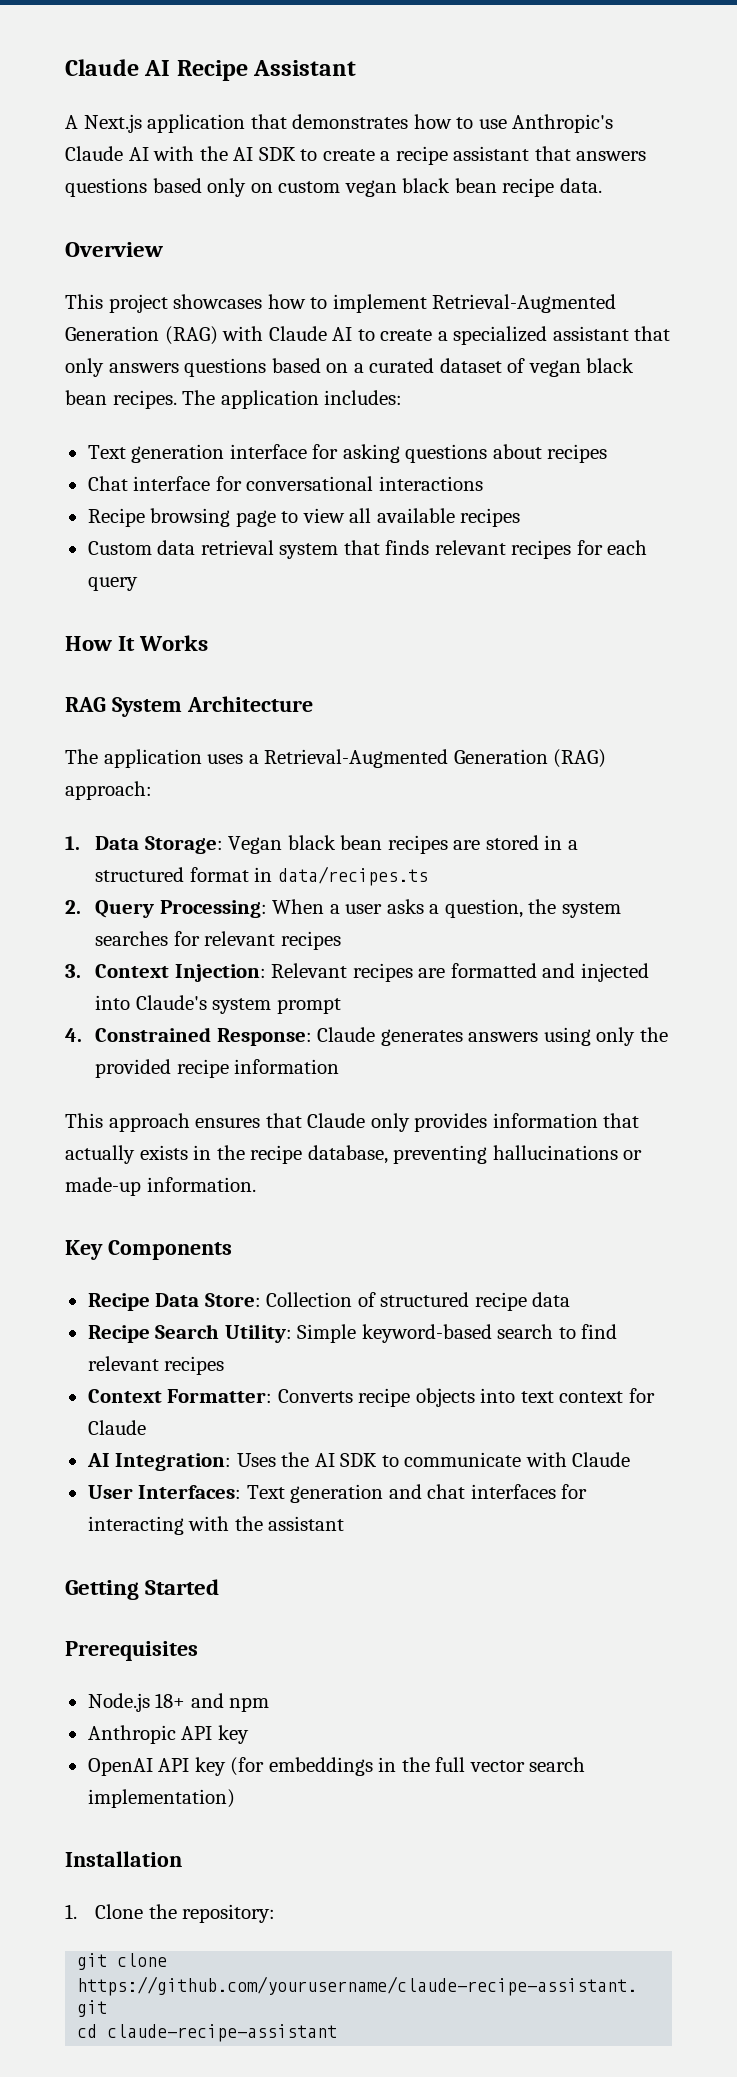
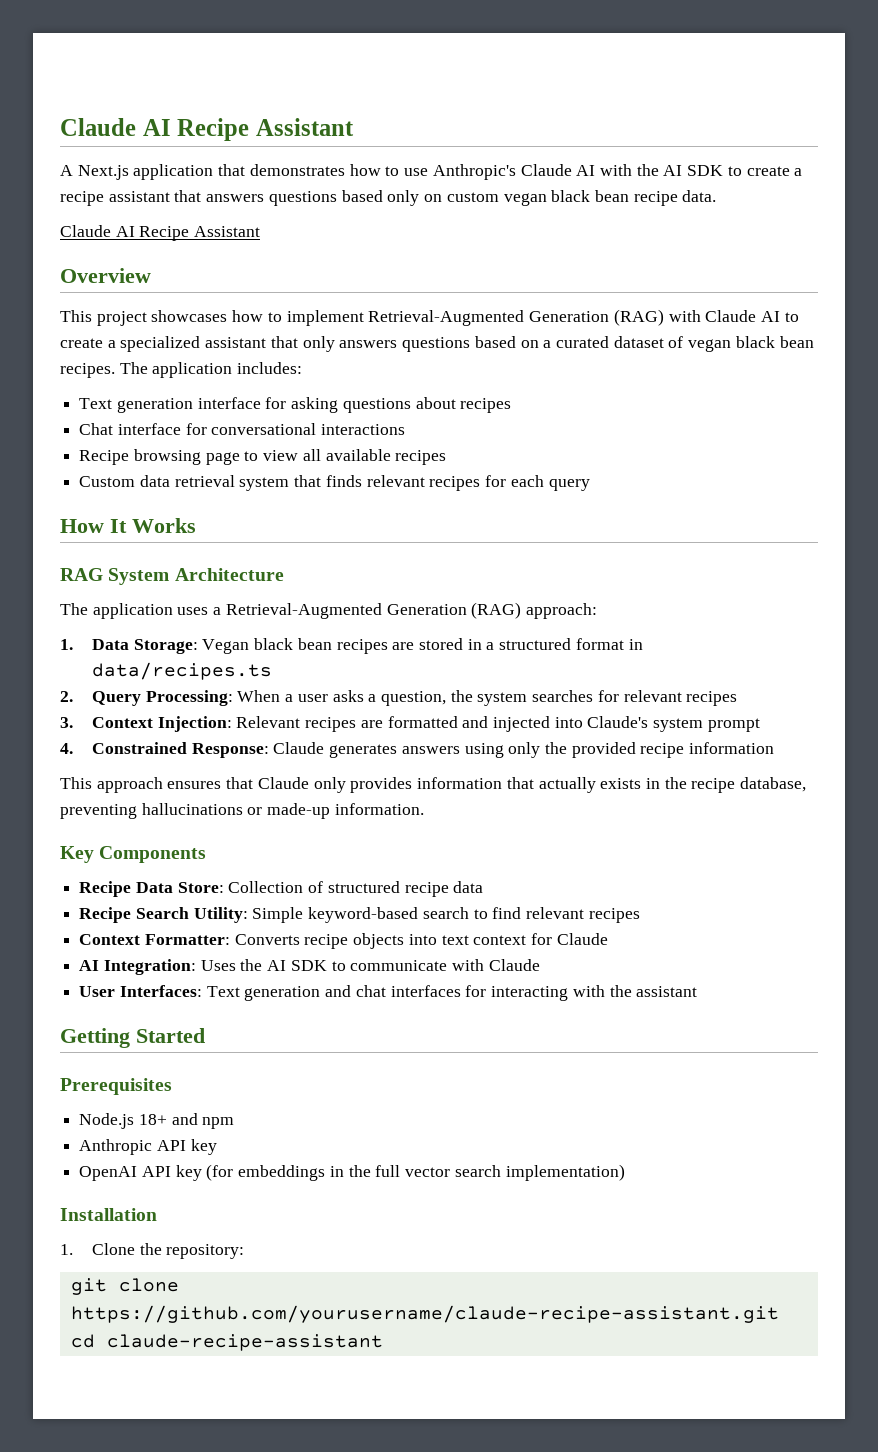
(602, 185) none -> [60,225,261,241] // Claude AI Recipe Assistant

